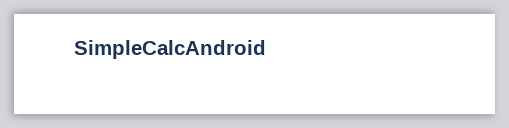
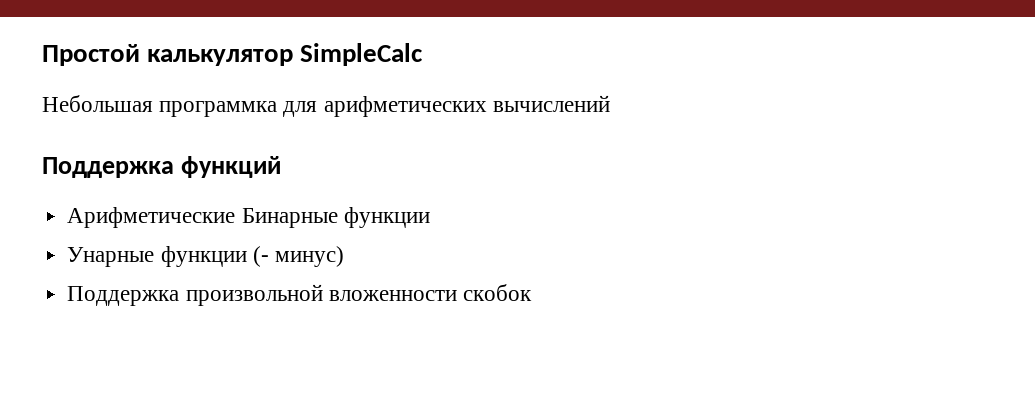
[74,40,266,59] SimpleCalcAndroid -> [42,43,424,66] [42,95,610,117] [42,156,281,178] [67,207,430,228] [67,246,344,267] [67,284,532,306] Простой калькулятор SimpleCalc // Небольшая программка для арифметических вычислений // Поддержка функций // Арифметические Бинарные функции // Унарные функции (- минус) // Поддержка произвольной вложенности скобок

